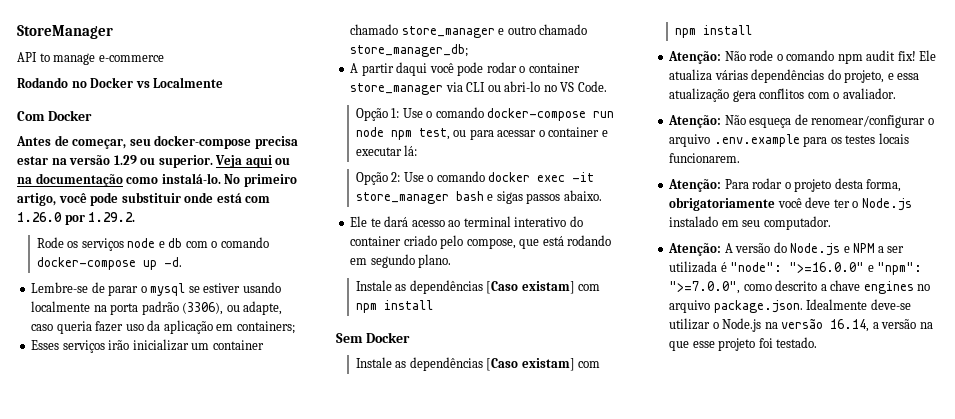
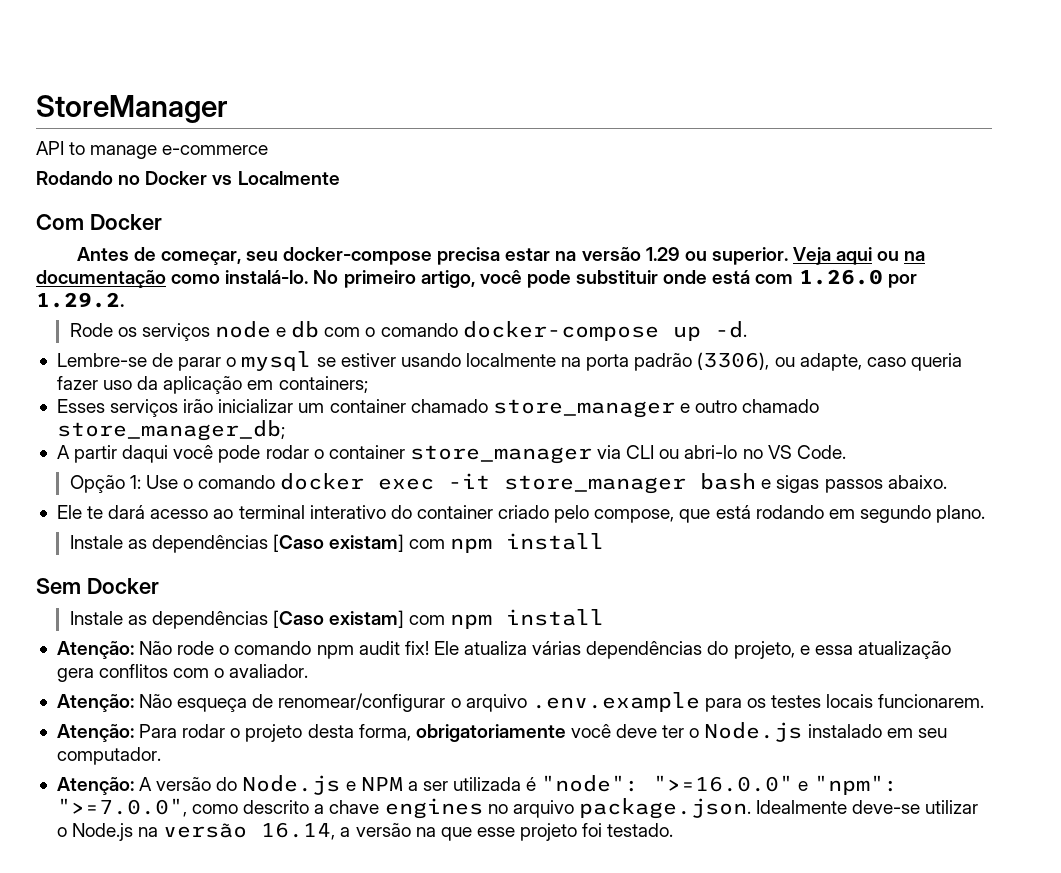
[487,108,615,121] [355,127,608,140] [355,145,418,156] [355,171,485,185] docker-compose run node npm test, ou para acessar o container e executar lá: // Opção 2: Use o comando -> (276, 482) none

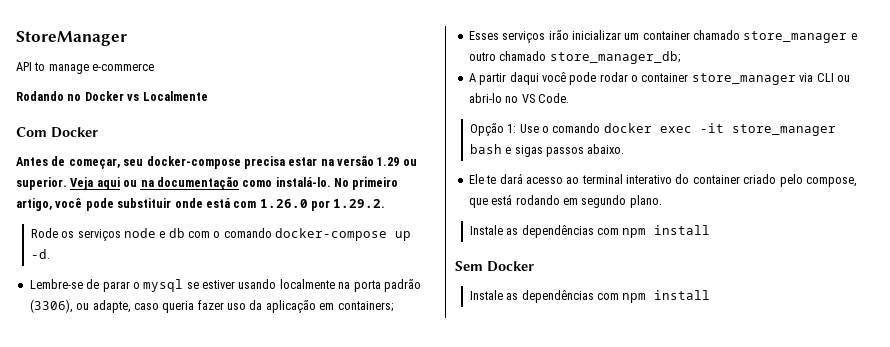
[272,534,405,552] [Caso existam] -> (594, 231) none
[272,609,605,629] [56,641,951,659] [56,664,309,682] [56,692,985,712] [56,722,947,742] [56,747,161,765] [56,775,898,795] [56,798,979,819] [56,822,674,841] [Caso existam] com npm install // Atenção: Não rode o comando npm audit fix! Ele atualiza várias dependências do projeto, e essa atualização gera conflitos com o avaliador. // Atenção: Não esqueça de renomear/configurar o arquivo .env.example para os testes locais funcionarem. // Atenção: Para rodar o projeto desta forma, obrigatoriamente você deve ter o Node.js instalado em seu computador. // Atenção: A versão do Node.js e NPM a ser utilizada é "node": ">=16.0.0" e "npm": ">=7.0.0", como descrito a chave engines no arquivo package.json. Idealmente deve-se utilizar o Node.js na versão 16.14, a versão na que esse projeto foi testado. -> [596,290,711,303] com npm install

